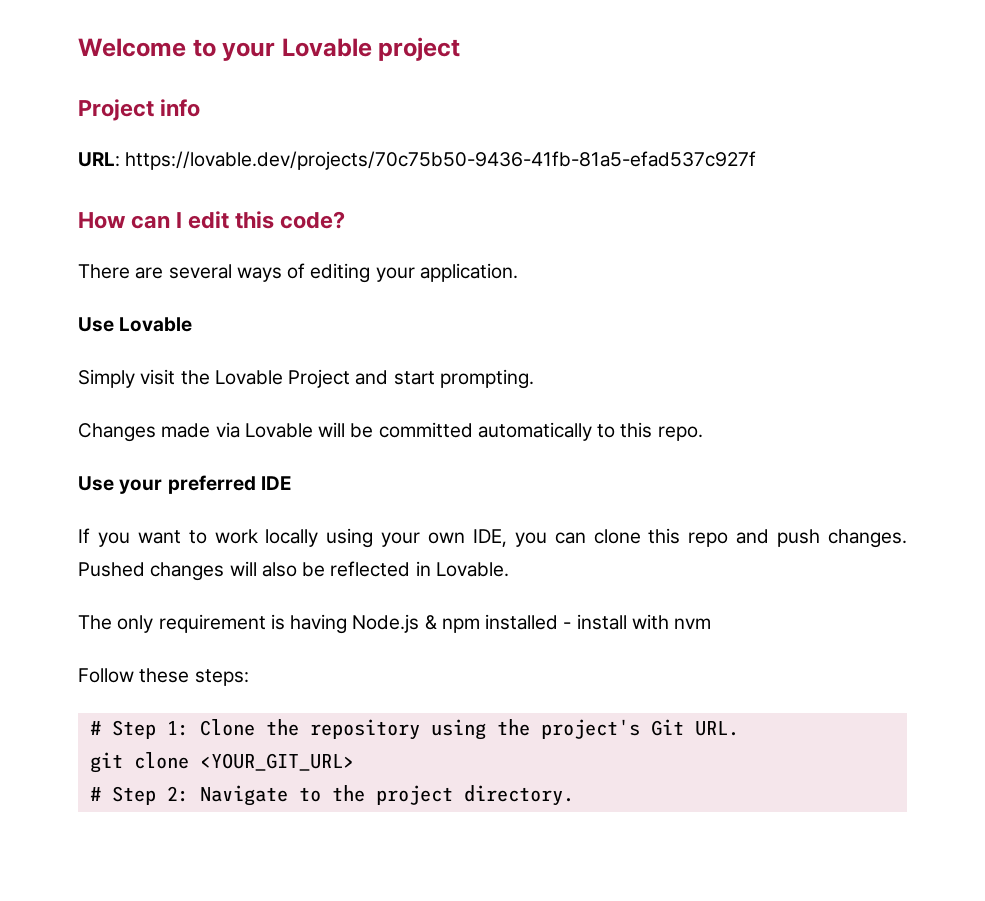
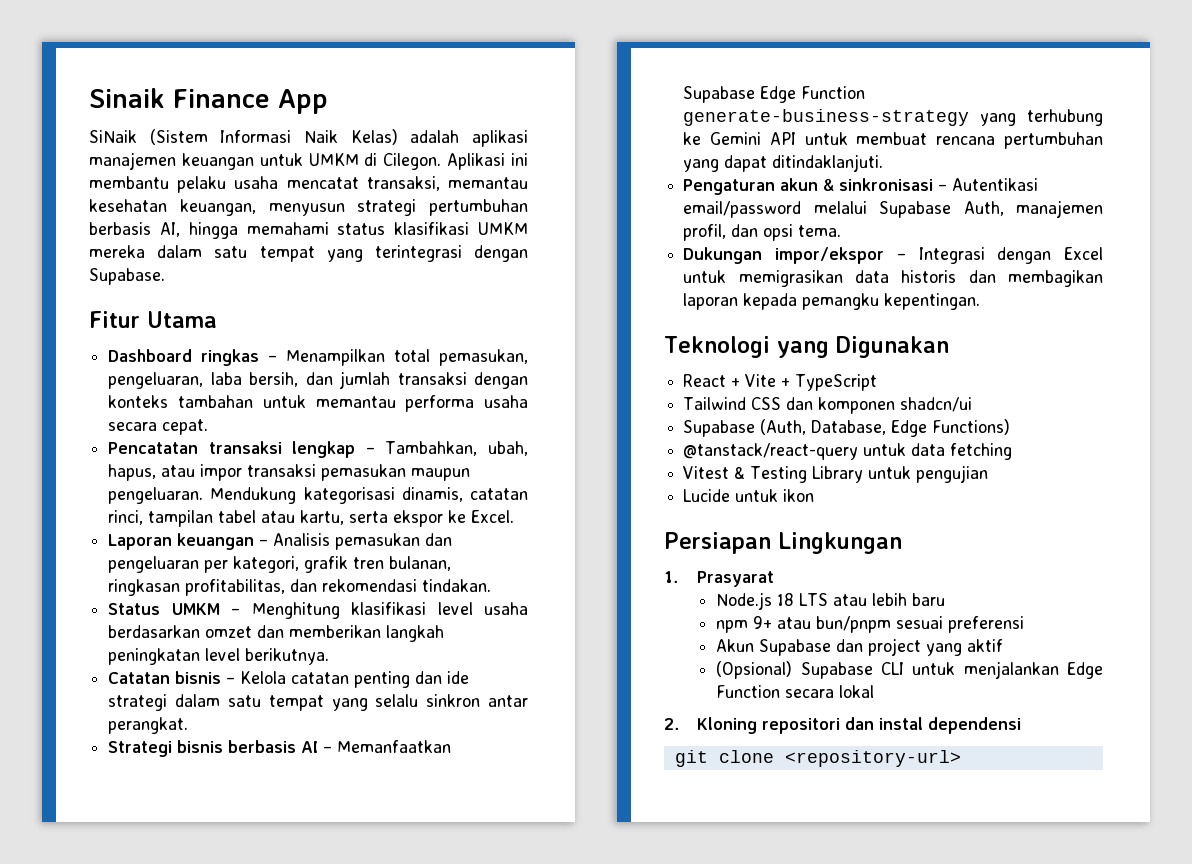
[78,37,461,61] [78,99,201,121] [78,151,757,170] [78,211,346,229] [78,263,518,283] [78,317,193,332] [78,369,534,389] [78,422,703,442] [78,475,291,494] [78,528,907,548] [78,561,509,581] [78,614,712,634] [78,668,249,686] [89,719,739,740] [89,752,354,773] [89,785,574,806] Welcome to your Lovable project // Project info // URL: https://lovable.dev/projects/70c75b50-9436-41fb-81a5-efad537c927f // How can I edit this code? // There are several ways of editing your application. // Use Lovable // Simply visit the Lovable Project and start prompting. // Changes made via Lovable will be committed automatically to this repo. // Use your preferred IDE // If you want to work locally using your own IDE, you can clone this repo and push changes. Pushed changes will also be reflected in Lovable. // The only requirement is having Node.js & npm installed - install with nvm // Follow these steps: // # Step 1: Clone the repository using the project's Git URL. // git clone <YOUR_GIT_URL> // # Step 2: Navigate to the project directory. -> [89,88,328,114] [89,129,528,147] [89,152,528,170] [89,176,528,193] [89,199,528,216] [89,222,528,239] [89,245,528,262] [89,268,165,285] [89,311,217,328] [108,349,528,366] [108,371,528,389] [108,395,528,412] [108,419,209,435] [108,441,528,458] [108,464,471,481] [108,487,528,504] [108,510,515,527] [108,533,453,550] [108,556,452,573] [108,579,492,596] [108,602,528,619] [108,625,445,642] [108,648,330,665] [108,671,470,688] [108,694,528,711] [108,717,189,734] [108,740,452,757] [683,86,866,103] [683,109,1103,126] [683,132,1103,149] [683,154,884,172] [683,178,1039,195] [683,200,1103,218] [683,224,842,241] [683,247,1103,264] [683,270,1103,287] [683,293,981,310] [664,336,949,358] [683,374,878,391] [683,397,973,414] [683,419,1011,437] [683,443,1013,460] [683,465,989,483] [683,489,815,502] [664,532,902,554] [664,571,774,587] [716,592,946,610] [716,616,1025,633] [716,638,1004,656] [716,661,1103,679] [716,685,875,698] [664,717,1021,734] [674,750,961,767] Sinaik Finance App // SiNaik (Sistem Informasi Naik Kelas) adalah aplikasi manajemen keuangan untuk UMKM di Cilegon. Aplikasi ini membantu pelaku usaha mencatat transaksi, memantau kesehatan keuangan, menyusun strategi pertumbuhan berbasis AI, hingga memahami status klasifikasi UMKM mereka dalam satu tempat yang terintegrasi dengan Supabase. // Fitur Utama // Dashboard ringkas – Menampilkan total pemasukan, pengeluaran, laba bersih, dan jumlah transaksi dengan konteks tambahan untuk memantau performa usaha secara cepat. // Pencatatan transaksi lengkap – Tambahkan, ubah, hapus, atau impor transaksi pemasukan maupun pengeluaran. Mendukung kategorisasi dinamis, catatan rinci, tampilan tabel atau kartu, serta ekspor ke Excel. // Laporan keuangan – Analisis pemasukan dan pengeluaran per kategori, grafik tren bulanan, ringkasan profitabilitas, dan rekomendasi tindakan. // Status UMKM – Menghitung klasifikasi level usaha berdasarkan omzet dan memberikan langkah peningkatan level berikutnya. // Catatan bisnis – Kelola catatan penting dan ide strategi dalam satu tempat yang selalu sinkron antar perangkat. // Strategi bisnis berbasis AI – Memanfaatkan Supabase Edge Function generate-business-strategy yang terhubung ke Gemini API untuk membuat rencana pertumbuhan yang dapat ditindaklanjuti. // Pengaturan akun & sinkronisasi – Autentikasi email/password melalui Supabase Auth, manajemen profil, dan opsi tema. // Dukungan impor/ekspor – Integrasi dengan Excel untuk memigrasikan data historis dan membagikan laporan kepada pemangku kepentingan. // Teknologi yang Digunakan // React + Vite + TypeScript // Tailwind CSS dan komponen shadcn/ui // Supabase (Auth, Database, Edge Functions) // @tanstack/react-query untuk data fetching // Vitest & Testing Library untuk pengujian // Lucide untuk ikon // Persiapan Lingkungan // 1. Prasyarat // Node.js 18 LTS atau lebih baru // npm 9+ atau bun/pnpm sesuai preferensi // Akun Supabase dan project yang aktif // (Opsional) Supabase CLI untuk menjalankan Edge Function secara lokal // 2. Kloning repositori dan instal dependensi // git clone <repository-url>

